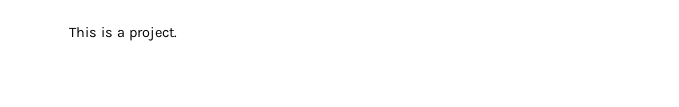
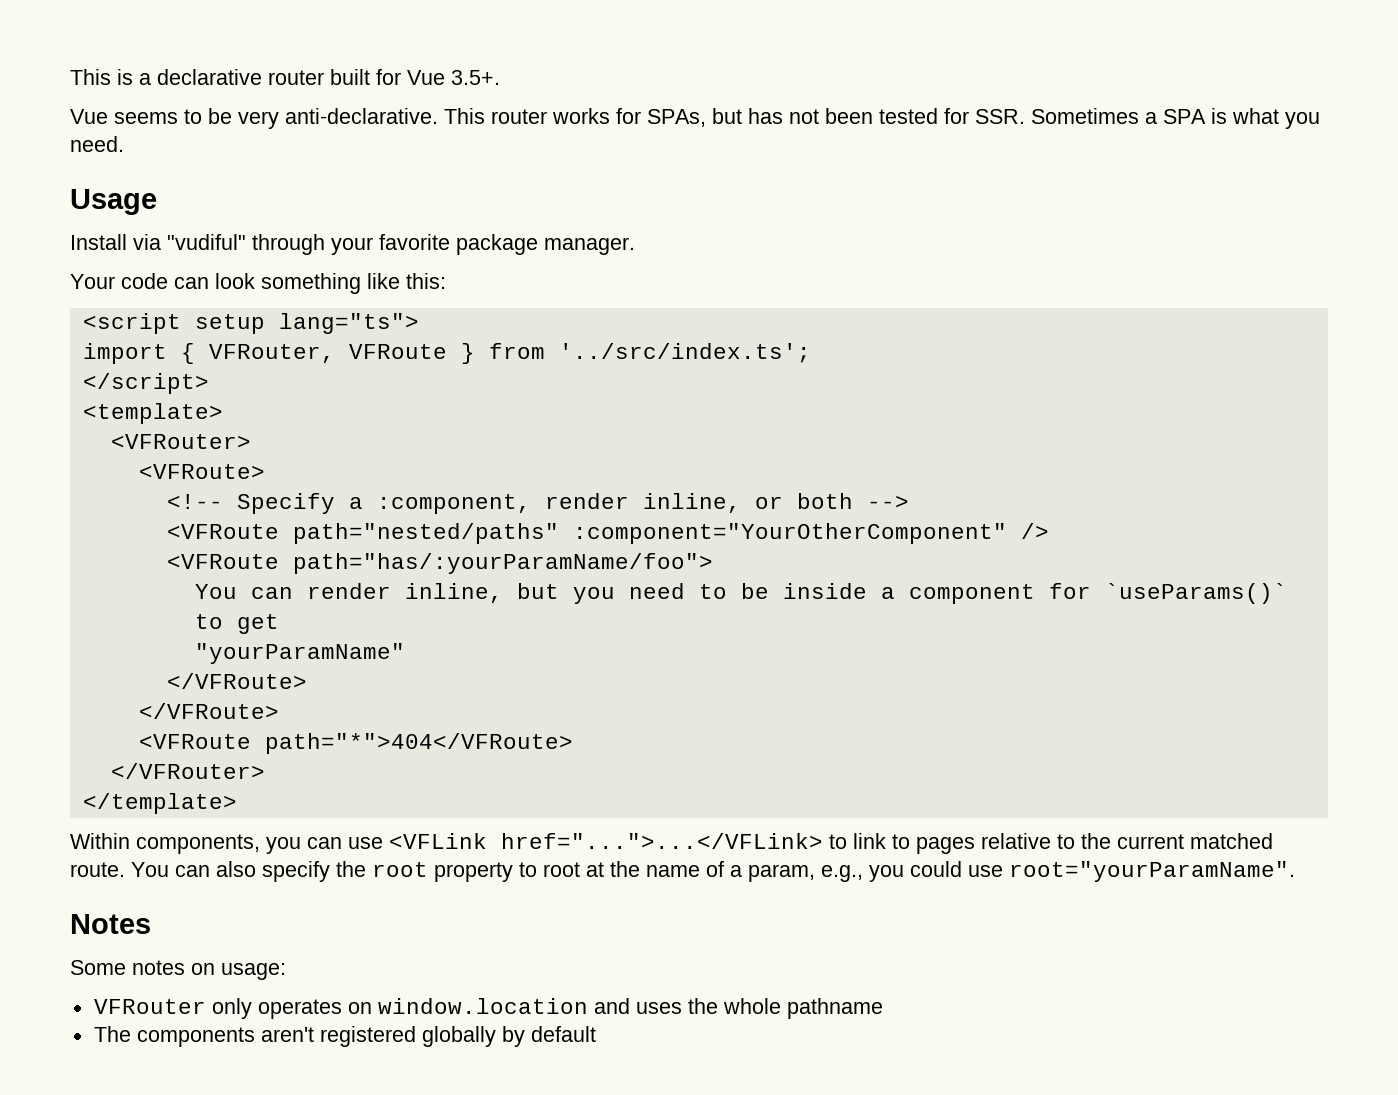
[128,27,177,41] project. -> [157,69,500,85] [70,108,1320,129] [70,136,124,152] [70,189,157,215] [70,234,635,255] [70,273,446,294] [82,313,419,334] [82,343,811,364] [82,373,209,394] [82,403,223,424] [110,434,251,449] [138,464,265,479] [166,493,909,514] [166,523,1049,544] [166,553,713,574] [194,583,1287,604] [194,614,279,634] [194,643,405,664] [166,673,307,689] [138,703,279,719] [138,733,573,754] [110,763,265,779] [82,793,237,814] [70,833,1273,854] [70,861,1295,882] [70,914,151,934] [70,960,286,980] [93,998,883,1019] [93,1026,596,1047] declarative router built for Vue 3.5+. // Vue seems to be very anti-declarative. This router works for SPAs, but has not been tested for SSR. Sometimes a SPA is what you need. // Usage // Install via "vudiful" through your favorite package manager. // Your code can look something like this: // <script setup lang="ts"> // import { VFRouter, VFRoute } from '../src/index.ts'; // </script> // <template> // <VFRouter> // <VFRoute> // <!-- Specify a :component, render inline, or both --> // <VFRoute path="nested/paths" :component="YourOtherComponent" /> // <VFRoute path="has/:yourParamName/foo"> // You can render inline, but you need to be inside a component for `useParams()` to get // "yourParamName" // </VFRoute> // </VFRoute> // <VFRoute path="*">404</VFRoute> // </VFRouter> // </template> // Within components, you can use <VFLink href="...">...</VFLink> to link to pages relative to the current matched route. You can also specify the root property to root at the name of a param, e.g., you could use root="yourParamName". // Notes // Some notes on usage: // VFRouter only operates on window.location and uses the whole pathname // The components aren't registered globally by default

